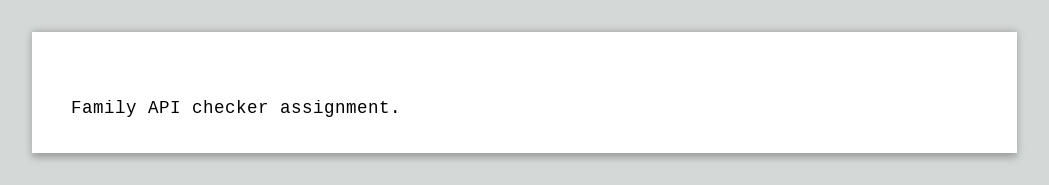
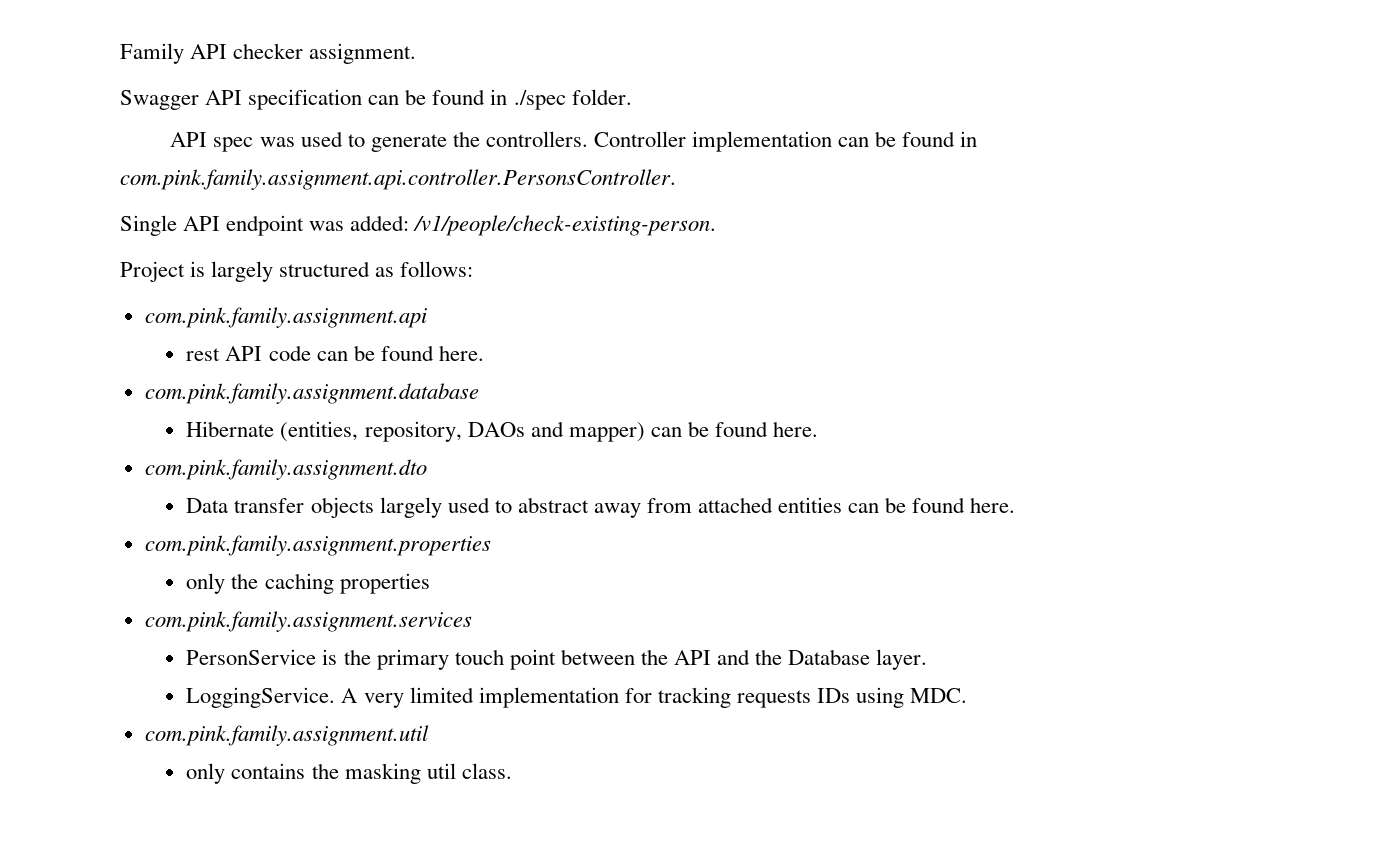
(401, 108) none -> [120,89,632,110] [170,131,978,152] [120,169,676,190] [120,215,717,236] [120,261,474,282] [144,307,427,328] [186,345,484,361] [144,383,479,404] [186,421,819,442] [144,459,427,480] [186,497,1016,518] [144,535,491,556] [186,573,430,594] [144,611,472,632] [186,649,928,670] [186,687,968,708] [144,725,429,746] [186,763,512,784] // Swagger API specification can be found in ./spec folder. // API spec was used to generate the controllers. Controller implementation can be found in com.pink.family.assignment.api.controller.PersonsController. // Single API endpoint was added: /v1/people/check-existing-person. // Project is largely structured as follows: // com.pink.family.assignment.api // rest API code can be found here. // com.pink.family.assignment.database // Hibernate (entities, repository, DAOs and mapper) can be found here. // com.pink.family.assignment.dto // Data transfer objects largely used to abstract away from attached entities can be found here. // com.pink.family.assignment.properties // only the caching properties // com.pink.family.assignment.services // PersonService is the primary touch point between the API and the Database layer. // LoggingService. A very limited implementation for tracking requests IDs using MDC. // com.pink.family.assignment.util // only contains the masking util class.

